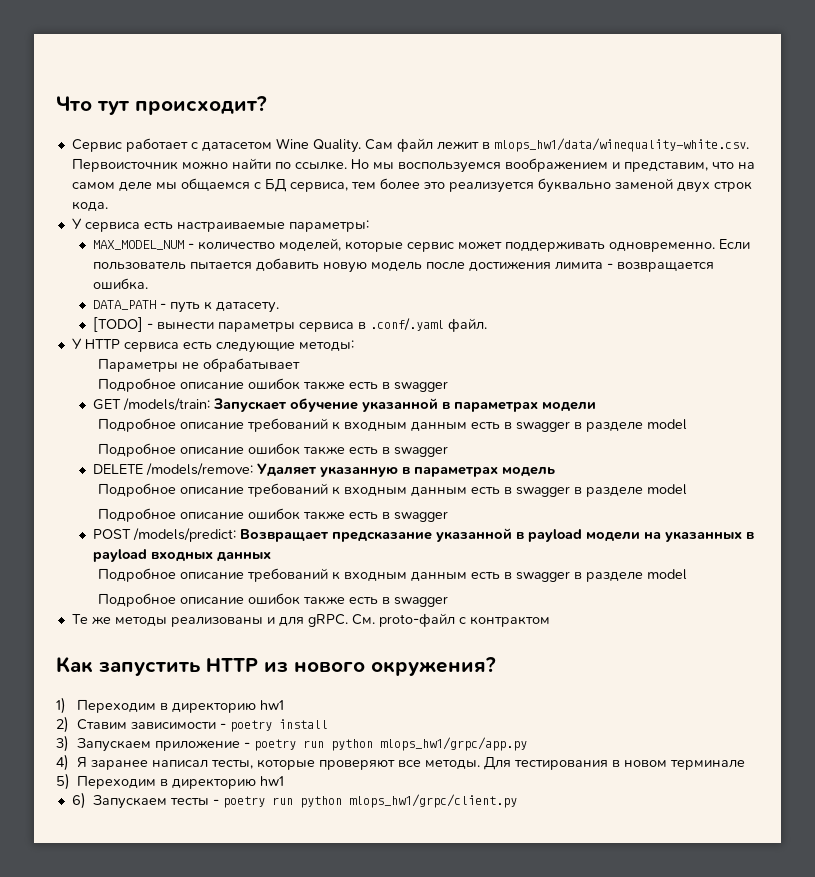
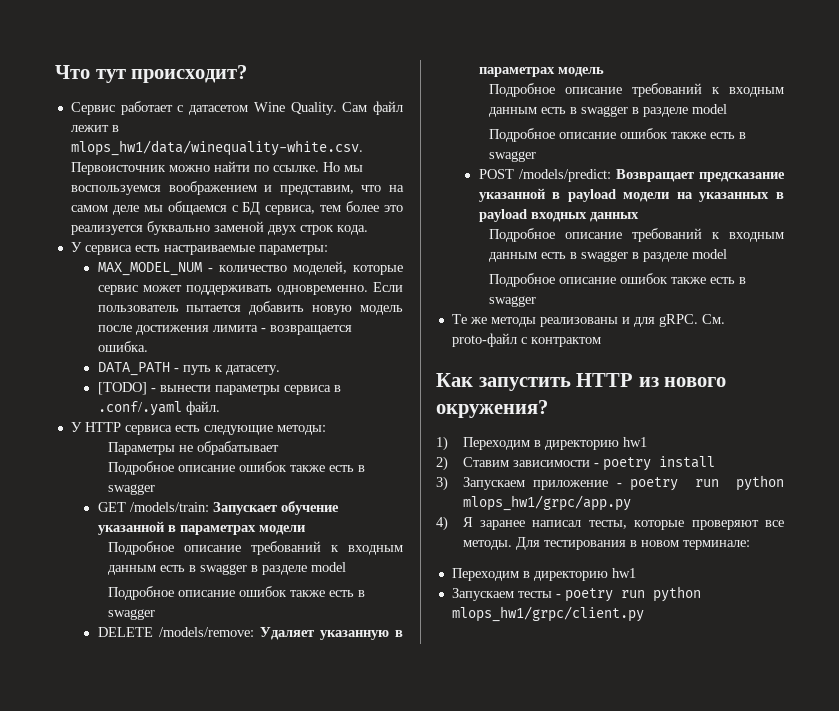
[670,760,746,770] [56,773,285,790] [71,792,86,809] терминале // 5) Переходим в директорию hw1 // 6) -> [682,540,750,550] [451,568,636,581] терминале: // Переходим в директорию hw1 //

